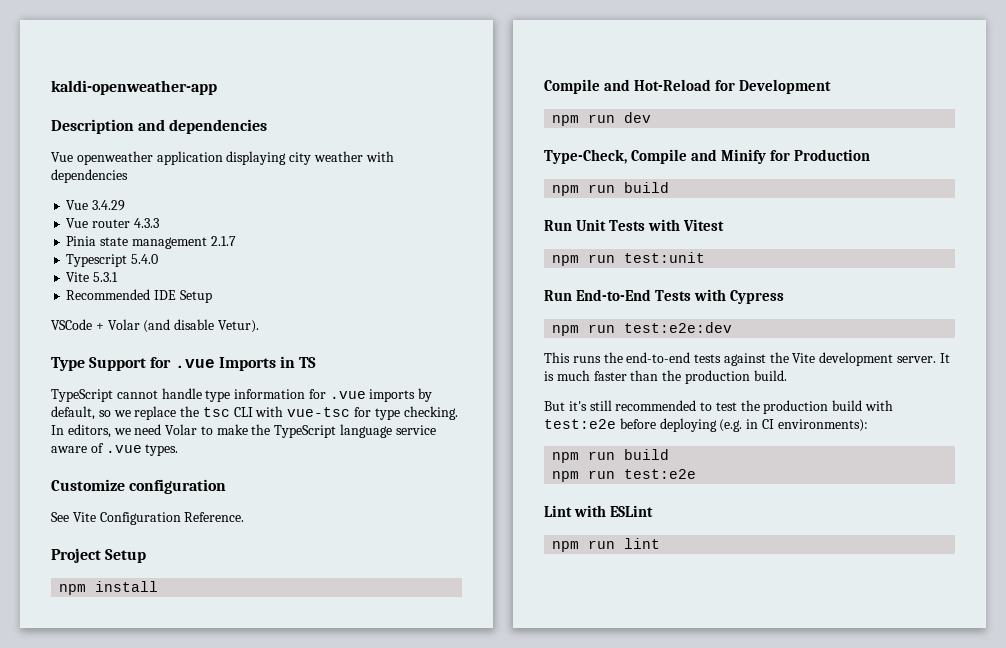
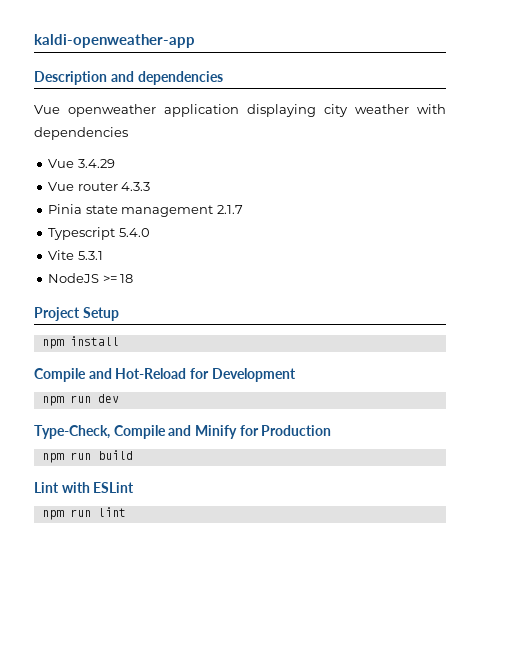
[66,289,212,303] [51,319,259,333] [51,356,317,371] [51,388,433,402] [51,406,458,420] [51,424,436,438] [51,443,179,456] [51,479,227,494] [51,512,245,525] Recommended IDE Setup // VSCode + Volar (and disable Vetur). // Type Support for .vue Imports in TS // TypeScript cannot handle type information for .vue imports by default, so we replace the tsc CLI with vue-tsc for type checking. In editors, we need Volar to make the TypeScript language service aware of .vue types. // Customize configuration // See Vite Configuration Reference. -> [48,273,134,283] NodeJS >= 18
[544,219,724,231] [552,252,706,266] [544,289,784,304] [552,322,733,336] [544,352,950,366] [544,370,787,384] [544,400,894,414] [544,418,868,432] [552,449,670,463] [552,469,697,482] // Run Unit Tests with Vitest // npm run test:unit // Run End-to-End Tests with Cypress // npm run test:e2e:dev // This runs the end-to-end tests against the Vite development server. It is much faster than the production build. // But it's still recommended to test the production build with test:e2e before deploying (e.g. in CI environments): // npm run build // npm run test:e2e -> (133, 455) none

